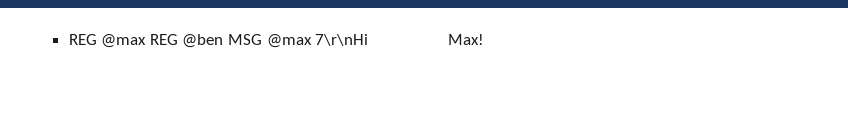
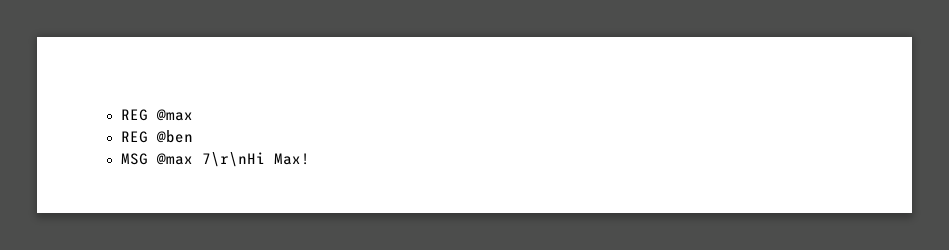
(147, 41) none -> (193, 115) //
(224, 41) none -> (193, 136) //

